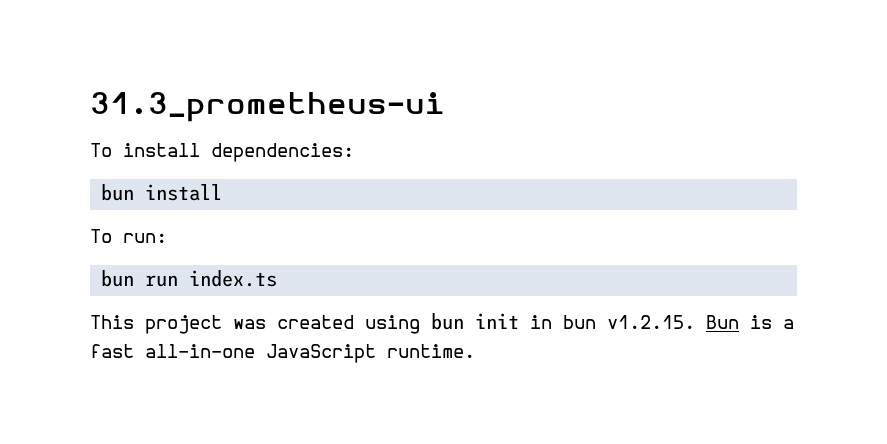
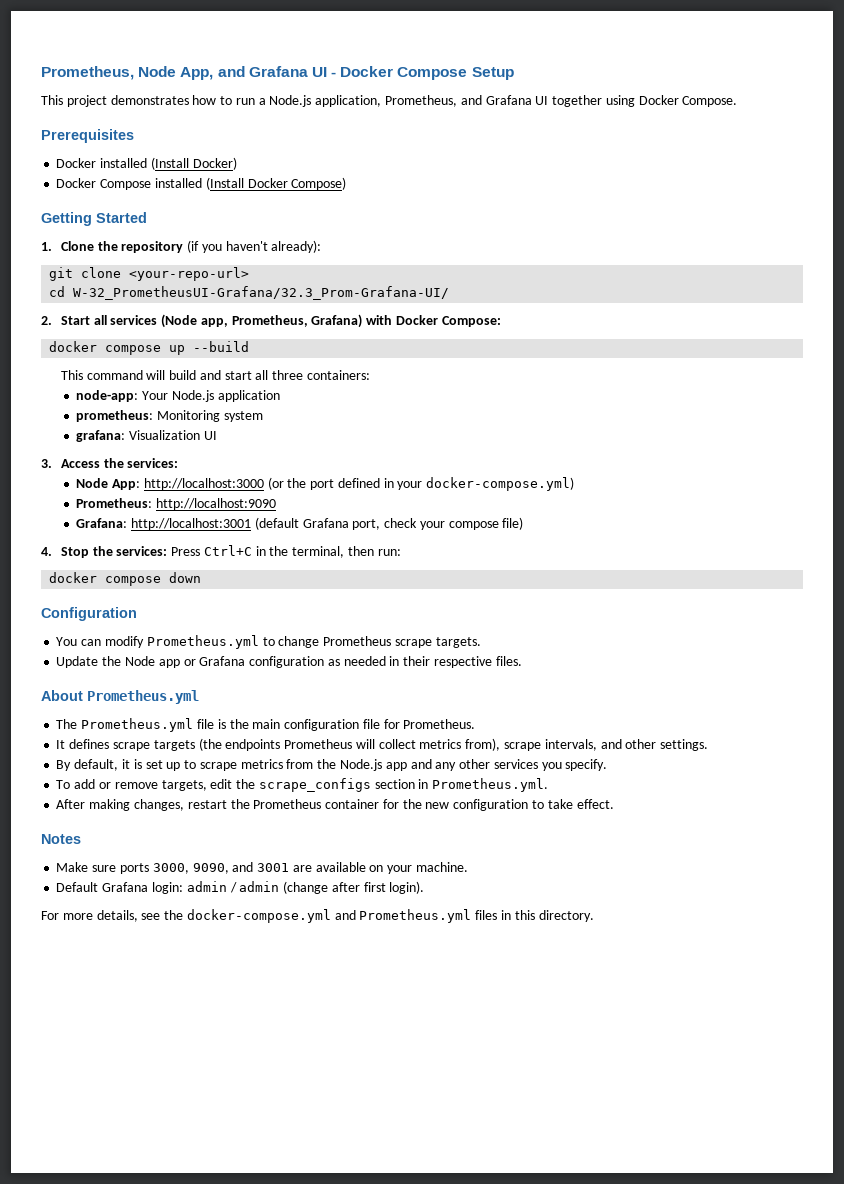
[90,92,445,122] [90,143,354,162] [101,184,223,201] [90,229,167,243] [101,270,278,287] [90,313,794,334] [90,344,475,363] 31.3_prometheus-ui // To install dependencies: // bun install // To run: // bun run index.ts // This project was created using bun init in bun v1.2.15. Bun is a fast all-in-one JavaScript runtime. -> [41,66,514,80] [41,95,738,107] [41,129,134,143] [56,157,237,170] [56,177,347,190] [41,212,147,226] [41,240,322,253] [49,267,250,281] [49,286,450,300] [41,314,501,328] [49,341,250,355] [60,370,371,380] [76,390,280,402] [76,410,263,422] [76,430,217,442] [41,458,179,468] [76,477,575,491] [76,498,276,510] [76,517,524,530] [41,545,401,558] [49,572,202,586] [41,607,137,621] [56,635,481,649] [56,656,522,668] [41,690,199,704] [56,718,476,732] [56,738,709,751] [56,759,608,771] [56,778,549,792] [56,799,614,811] [41,834,81,844] [56,862,468,874] [56,881,425,894] [41,909,594,923] Prometheus, Node App, and Grafana UI - Docker Compose Setup // This project demonstrates how to run a Node.js application, Prometheus, and Grafana UI together using Docker Compose. // Prerequisites // Docker installed (Install Docker) // Docker Compose installed (Install Docker Compose) // Getting Started // 1. Clone the repository (if you haven't already): // git clone <your-repo-url> // cd W-32_PrometheusUI-Grafana/32.3_Prom-Grafana-UI/ // 2. Start all services (Node app, Prometheus, Grafana) with Docker Compose: // docker compose up --build // This command will build and start all three containers: // node-app: Your Node.js application // prometheus: Monitoring system // grafana: Visualization UI // 3. Access the services: // Node App: http://localhost:3000 (or the port defined in your docker-compose.yml) // Prometheus: http://localhost:9090 // Grafana: http://localhost:3001 (default Grafana port, check your compose file) // 4. Stop the services: Press Ctrl+C in the terminal, then run: // docker compose down // Configuration // You can modify Prometheus.yml to change Prometheus scrape targets. // Update the Node app or Grafana configuration as needed in their respective files. // About Prometheus.yml // The Prometheus.yml file is the main configuration file for Prometheus. // It defines scrape targets (the endpoints Prometheus will collect metrics from), scrape intervals, and other settings. // By default, it is set up to scrape metrics from the Node.js app and any other services you specify. // To add or remove targets, edit the scrape_configs section in Prometheus.yml. // After making changes, restart the Prometheus container for the new configuration to take effect. // Notes // Make sure ports 3000, 9090, and 3001 are available on your machine. // Default Grafana login: admin / admin (change after first login). // For more details, see the docker-compose.yml and Prometheus.yml files in this directory.

